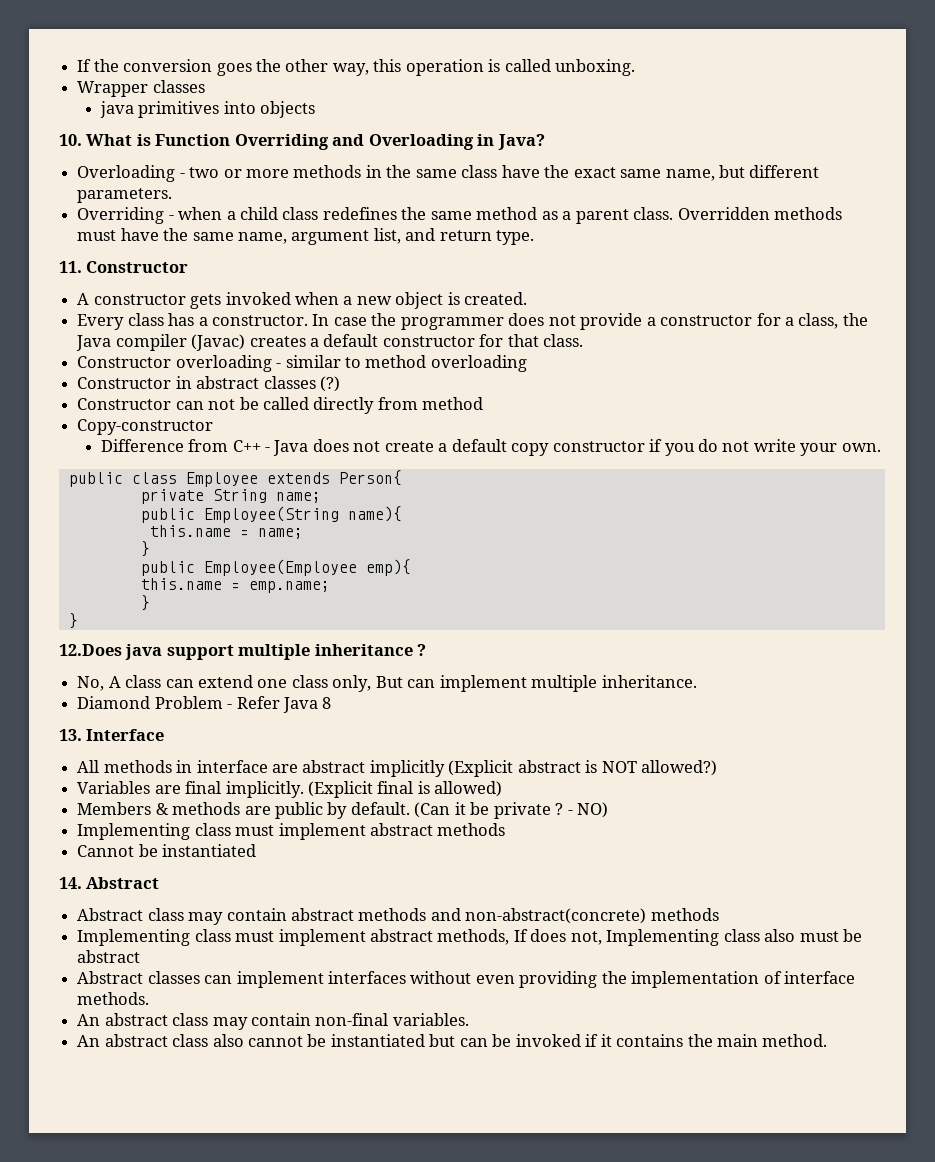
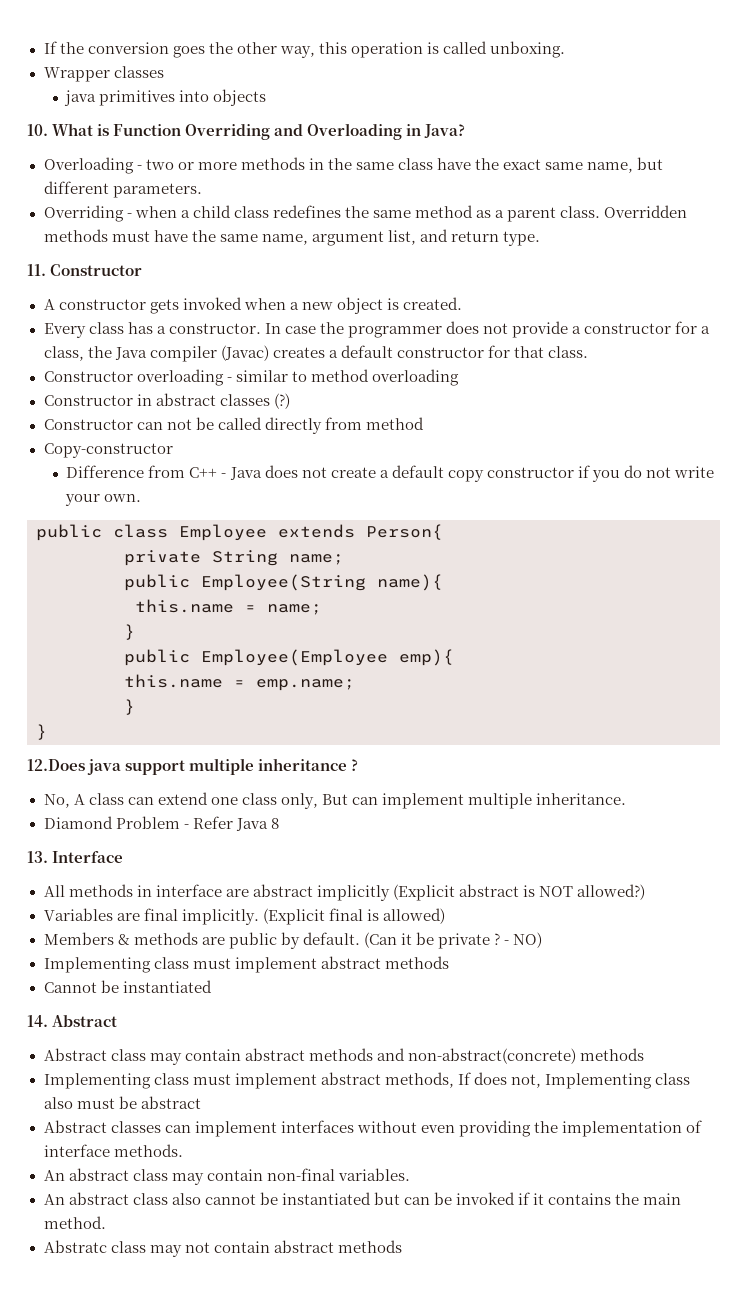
(828, 1040) none -> [43,1240,402,1257] // Abstratc class may not contain abstract methods

